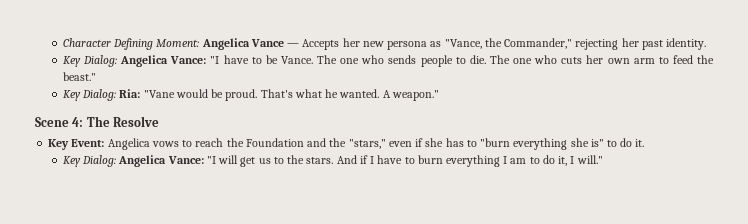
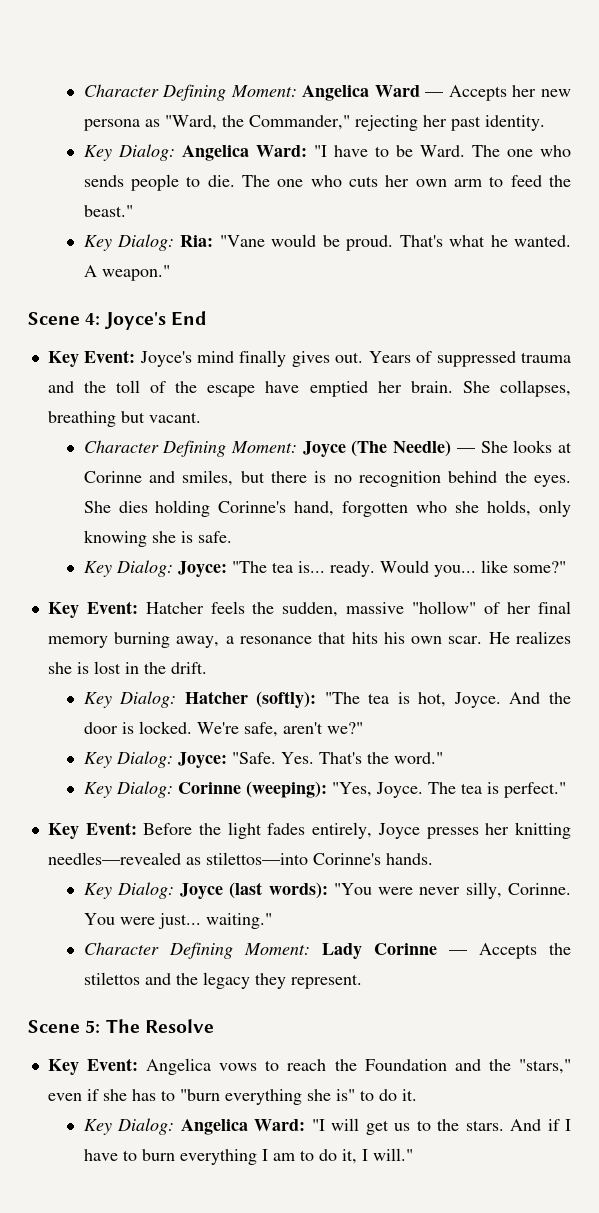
[250,39,284,47] Vance -> [374,85,420,97] Ward
[444,39,482,49] "Vance, -> [164,115,217,130] "Ward,
[170,56,207,64] Vance: -> [255,145,307,157] Ward:
[280,56,313,64] Vance. -> [419,145,465,157] Ward.
(84, 122) none -> [104,311,207,330] [47,350,572,367] [47,380,572,397] [47,411,201,427] [83,440,573,457] [83,470,571,487] [83,500,572,517] [83,530,232,547] [83,560,566,577] [47,601,572,618] [47,631,572,648] [47,661,207,674] [83,691,571,708] [83,721,363,737] [83,751,443,768] [83,781,566,798] [47,822,572,839] [47,852,433,865] [83,882,571,899] [83,913,272,929] [83,942,571,959] [83,972,362,989] [28,1020,101,1033] Joyce's End // Key Event: Joyce's mind finally gives out. Years of suppressed trauma and the toll of the escape have emptied her brain. She collapses, breathing but vacant. // Character Defining Moment: Joyce (The Needle) — She looks at Corinne and smiles, but there is no recognition behind the eyes. She dies holding Corinne's hand, forgotten who she holds, only knowing she is safe. // Key Dialog: Joyce: "The tea is... ready. Would you... like some?" // Key Event: Hatcher feels the sudden, massive "hollow" of her final memory burning away, a resonance that hits his own scar. He realizes she is lost in the drift. // Key Dialog: Hatcher (softly): "The tea is hot, Joyce. And the door is locked. We're safe, aren't we?" // Key Dialog: Joyce: "Safe. Yes. That's the word." // Key Dialog: Corinne (weeping): "Yes, Joyce. The tea is perfect." // Key Event: Before the light fades entirely, Joyce presses her knitting needles—revealed as stilettos—into Corinne's hands. // Key Dialog: Joyce (last words): "You were never silly, Corinne. You were just... waiting." // Character Defining Moment: Lady Corinne — Accepts the stilettos and the legacy they represent. // Scene 5:
[167,156,204,164] Vance: -> [254,1119,306,1131] Ward:

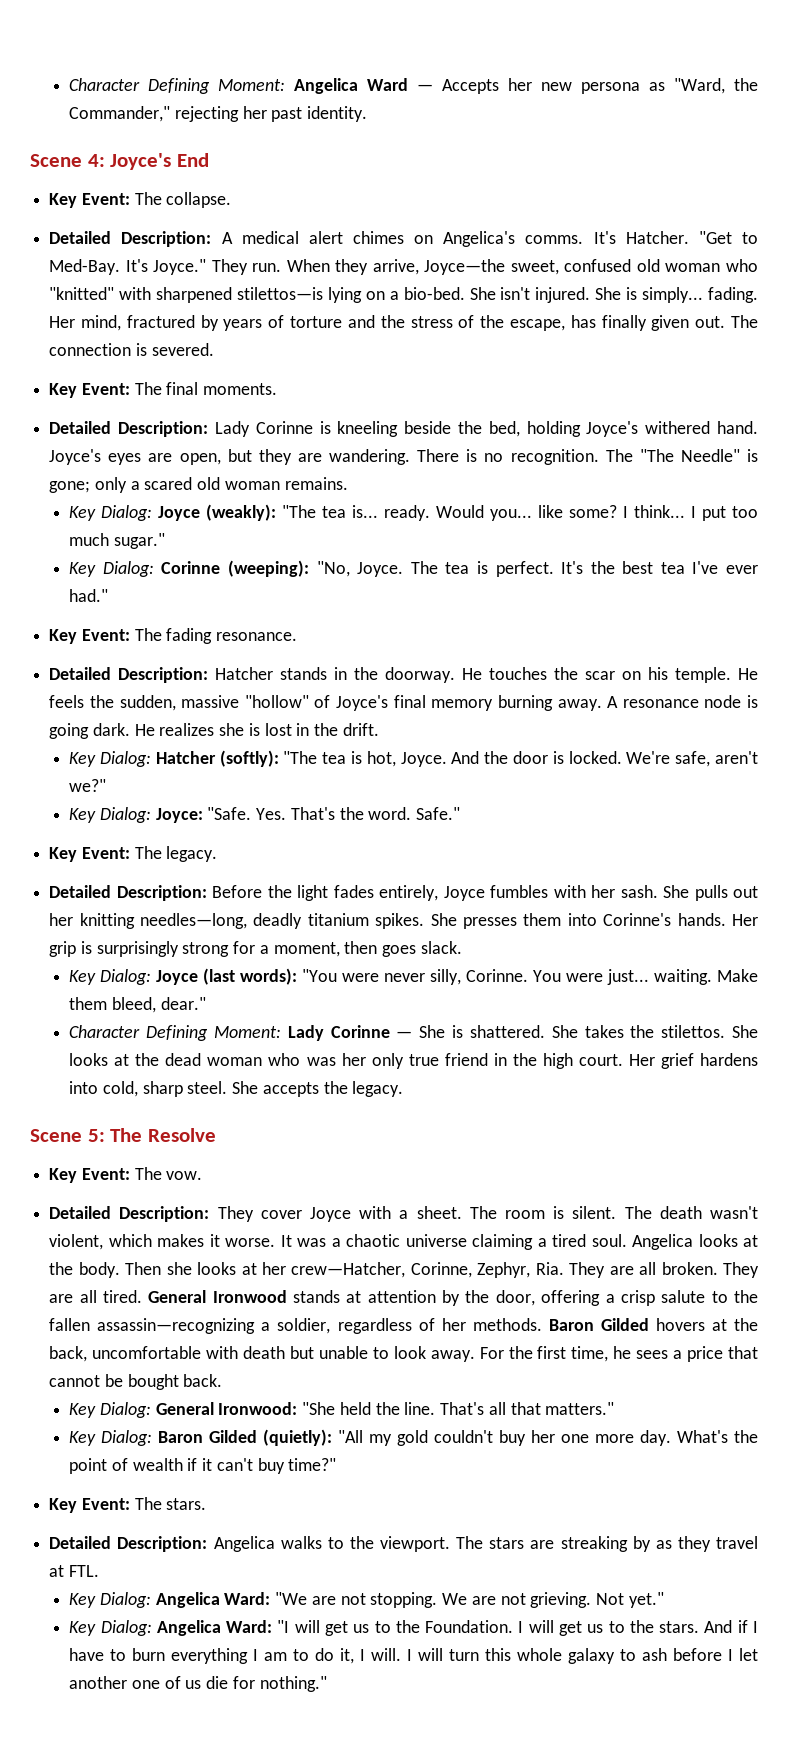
[83,144,571,161] [83,174,571,191] [83,205,133,217] [83,234,571,251] [83,265,170,281] // Key Dialog: Angelica Ward: "I have to be Ward. The one who sends people to die. The one who cuts her own arm to feed the beast." // Key Dialog: Ria: "Vane would be proud. That's what he wanted. A weapon." -> (368, 114) none
[139,350,572,367] [47,380,141,393] Joyce's mind finally gives out. Years of suppressed trauma and the toll -> [134,192,232,208] [49,231,758,247] [49,259,758,275] [49,287,759,303] [49,315,453,331] The collapse. // Detailed Description: A medical alert chimes on Angelica's comms. It's Hatcher. "Get to Med-Bay. It's Joyce." They run. When they arrive, Joyce—the sweet, confused old woman who "knitted" with sharpened stilettos—is lying on a bio-bed. She isn't injured. She is simply... fading. Her mind, fractured by years of torture and the stress
[207,380,572,397] [47,411,201,427] [83,440,573,457] [83,470,571,487] [83,500,572,517] [83,530,232,547] [83,560,227,577] escape have emptied her brain. She collapses, breathing but vacant. // Character Defining Moment: Joyce (The Needle) — She looks at Corinne and smiles, but there is no recognition behind the eyes. She dies holding Corinne's hand, forgotten who she holds, only knowing she is safe. // Key Dialog: Joyce: -> [509,315,758,331] [49,343,214,356] [49,382,278,398] [49,421,758,437] [49,449,759,465] [49,477,348,493] [69,504,277,521] escape, has finally given out. The connection is severed. // Key Event: The final moments. // Detailed Description: Lady Corinne is kneeling beside the bed, holding Joyce's withered hand. Joyce's eyes are open, but they are wandering. There is no recognition. The "The Needle" is gone; only a scared old woman remains. // Key Dialog: Joyce (weakly):
[512,561,566,573] [47,601,204,618] some?" // Key Event: Hatcher -> [569,505,758,521] [69,533,165,549] [69,560,758,577] [69,589,109,602] [49,628,298,644] [49,667,758,683] some? I think... I put too much sugar." // Key Dialog: Corinne (weeping): "No, Joyce. The tea is perfect. It's the best tea I've ever had." // Key Event: The fading resonance. // Detailed Description: Hatcher stands in the doorway. He touches the scar on his temple. He
[507,602,532,614] her -> [336,695,388,711] Joyce's
[176,632,483,648] away, a resonance that hits his own scar. -> [557,695,758,711] [49,723,130,739] away. A resonance node is going dark.
[393,752,443,764] [83,781,566,798] [47,822,137,839] word." // Key Dialog: Corinne (weeping): "Yes, Joyce. The tea is perfect." // Key Event: -> [368,807,461,820] [49,846,218,862] [49,885,207,901] word. Safe." // Key Event: The legacy. // Detailed Description:
[426,822,572,839] [47,852,433,865] presses her knitting needles—revealed as stilettos—into Corinne's hands. -> [490,885,758,901] [49,913,758,929] [49,941,462,957] fumbles with her sash. She pulls out her knitting needles—long, deadly titanium spikes. She presses them into Corinne's hands. Her grip is surprisingly strong for a moment, then goes slack.
[205,913,272,929] waiting." -> [654,969,759,985] [69,997,206,1013] waiting. Make them bleed, dear."
[478,943,571,959] [83,972,362,989] Accepts the stilettos and the legacy they represent. -> [419,1025,759,1038] [69,1053,759,1069] [69,1081,404,1097] She is shattered. She takes the stilettos. She looks at the dead woman who was her only true friend in the high court. Her grief hardens into cold, sharp steel. She accepts the legacy.
[146,1058,571,1075] [47,1089,417,1105] Angelica vows to reach the Foundation and the "stars," even if she has to "burn everything she is" to do it. -> [134,1167,203,1180] [49,1206,758,1222] [49,1234,758,1250] [49,1262,760,1278] [49,1290,758,1306] [49,1318,758,1334] [49,1346,758,1362] [49,1374,223,1390] [69,1402,615,1418] [69,1429,758,1446] [69,1458,337,1474] [49,1497,207,1513] [49,1536,758,1552] [49,1565,99,1577] [69,1592,664,1608] The vow. // Detailed Description: They cover Joyce with a sheet. The room is silent. The death wasn't violent, which makes it worse. It was a chaotic universe claiming a tired soul. Angelica looks at the body. Then she looks at her crew—Hatcher, Corinne, Zephyr, Ria. They are all broken. They are all tired. General Ironwood stands at attention by the door, offering a crisp salute to the fallen assassin—recognizing a soldier, regardless of her methods. Baron Gilded hovers at the back, uncomfortable with death but unable to look away. For the first time, he sees a price that cannot be bought back. // Key Dialog: General Ironwood: "She held the line. That's all that matters." // Key Dialog: Baron Gilded (quietly): "All my gold couldn't buy her one more day. What's the point of wealth if it can't buy time?" // Key Event: The stars. // Detailed Description: Angelica walks to the viewport. The stars are streaking by as they travel at FTL. // Key Dialog: Angelica Ward: "We are not stopping. We are not grieving. Not yet."
(460, 1125) none -> [425,1620,654,1636] Foundation. I will get us to the
[372,1148,413,1161] will." -> [371,1648,758,1664] [69,1676,327,1692] will. I will turn this whole galaxy to ash before I let another one of us die for nothing."

